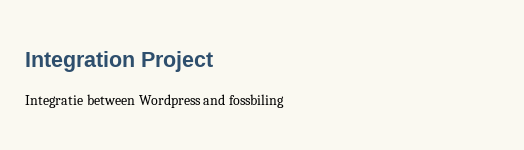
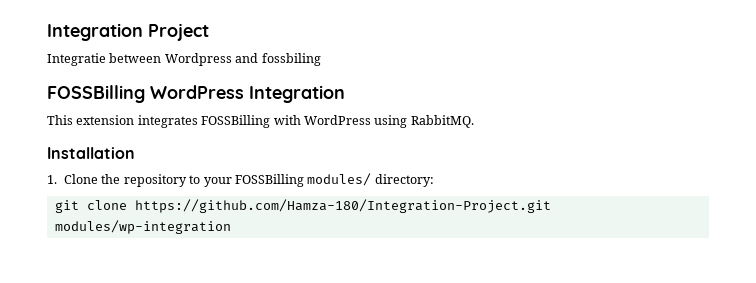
(285, 101) none -> [47,85,345,103] [47,115,474,128] [47,147,135,159] [47,173,434,187] [54,199,551,213] [54,220,231,234] // FOSSBilling WordPress Integration // This extension integrates FOSSBilling with WordPress using RabbitMQ. // Installation // 1. Clone the repository to your FOSSBilling modules/ directory: // git clone https://github.com/Hamza-180/Integration-Project.git modules/wp-integration

